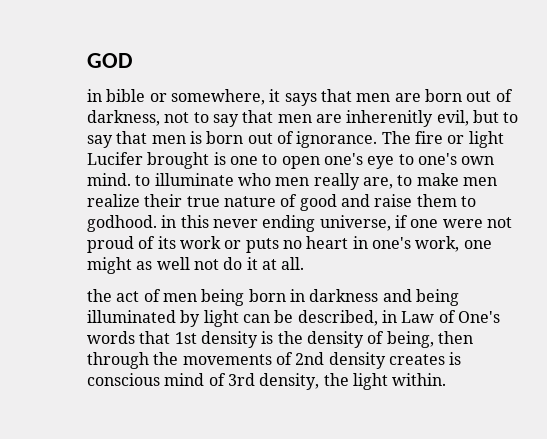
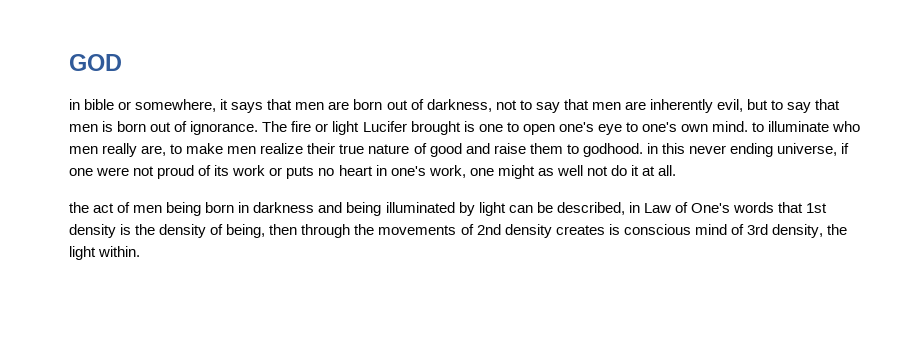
[346,110,434,127] inherenitly -> [649,99,713,113] inherently

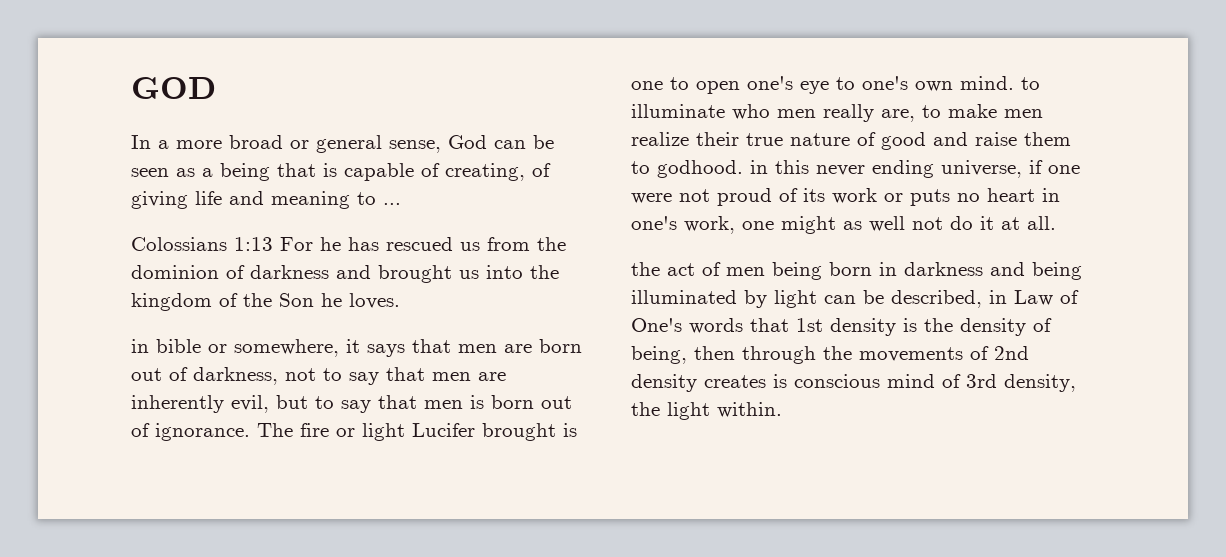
(122, 62) none -> [131,135,554,153] [131,163,551,181] [131,191,401,209] [131,237,566,251] [131,265,559,283] [131,293,400,311] // In a more broad or general sense, God can be seen as a being that is capable of creating, of giving life and meaning to ... // Colossians 1:13 For he has rescued us from the dominion of darkness and brought us into the kingdom of the Son he loves.

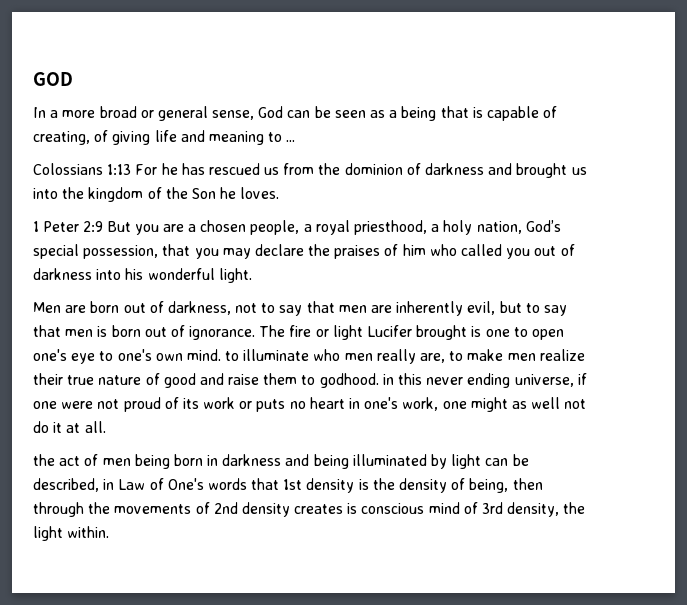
[131,339,497,357] in bible or somewhere, it says that men -> [33,220,561,235] [33,244,575,259] [33,268,252,283] [33,302,61,313] 1 Peter 2:9 But you are a chosen people, a royal priesthood, a holy nation, God’s special possession, that you may declare the praises of him who called you out of darkness into his wonderful light. // Men

